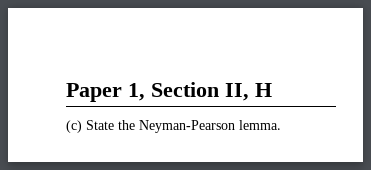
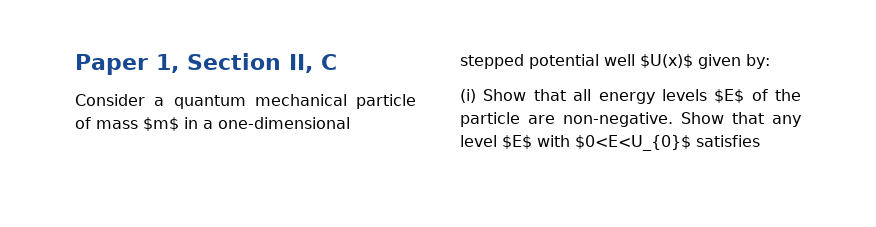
[255,83,272,97] [66,120,281,133] H // (c) State the Neyman-Pearson lemma. -> [320,54,337,70] [75,94,416,109] [75,117,350,131] [460,54,770,69] [460,89,801,104] [460,112,801,127] [460,135,760,151] C // Consider a quantum mechanical particle of mass $m$ in a one-dimensional stepped potential well $U(x)$ given by: // (i) Show that all energy levels $E$ of the particle are non-negative. Show that any level $E$ with $0<E<U_{0}$ satisfies

